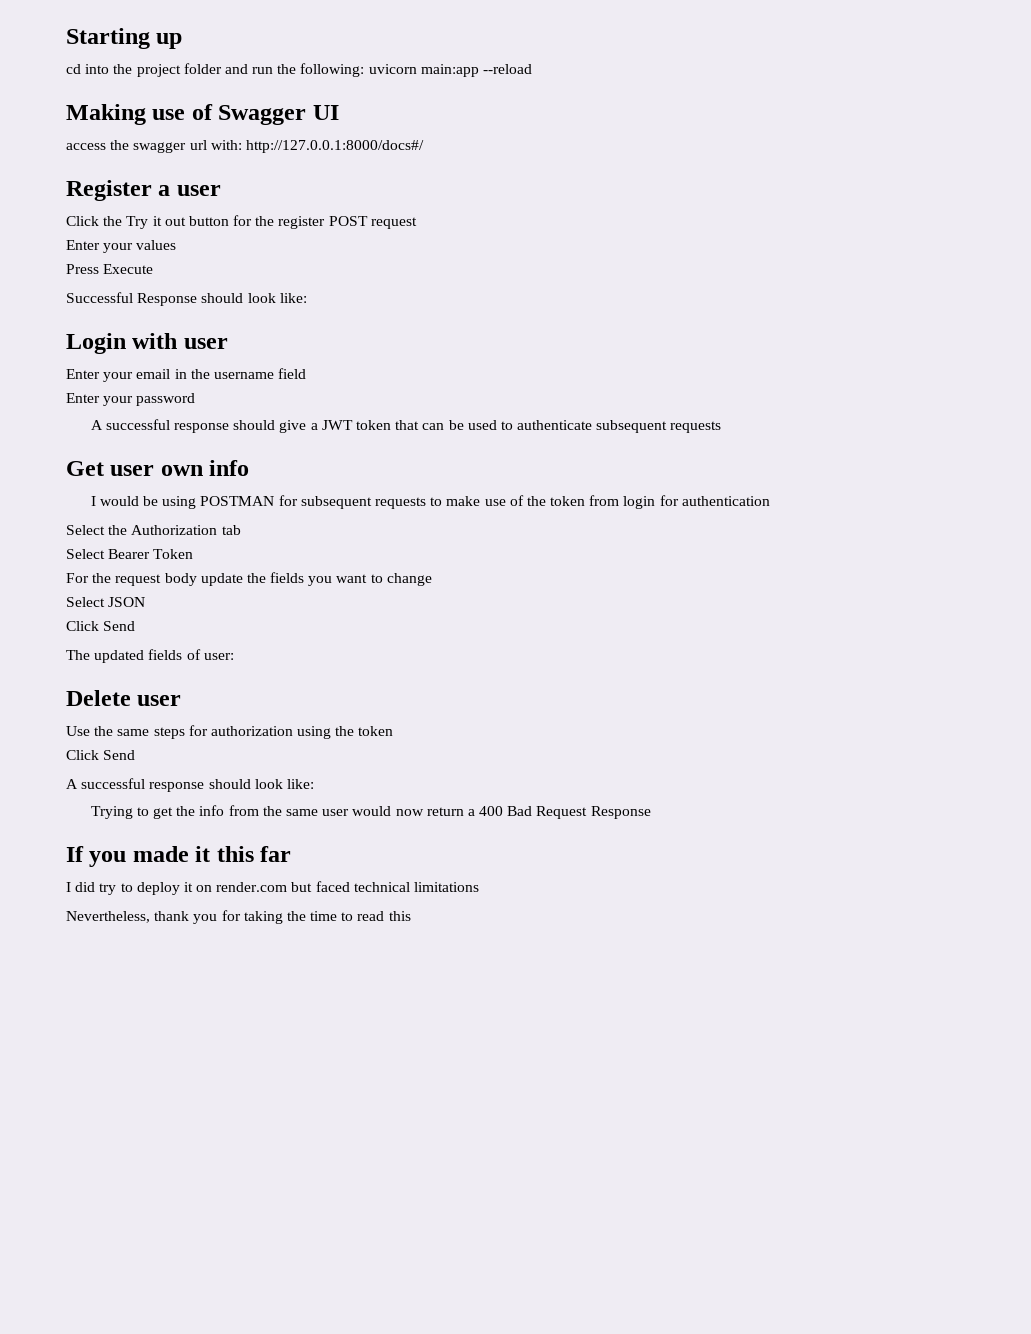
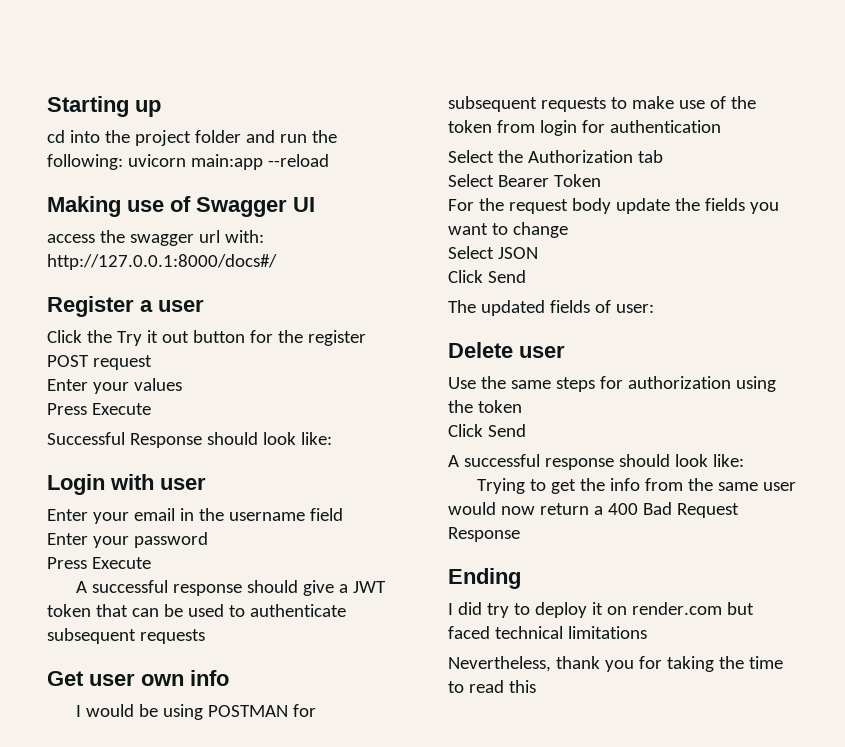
(196, 399) none -> [47,557,151,569] // Press Execute
[66,846,292,867] If you made it this far -> [448,568,521,589] Ending

